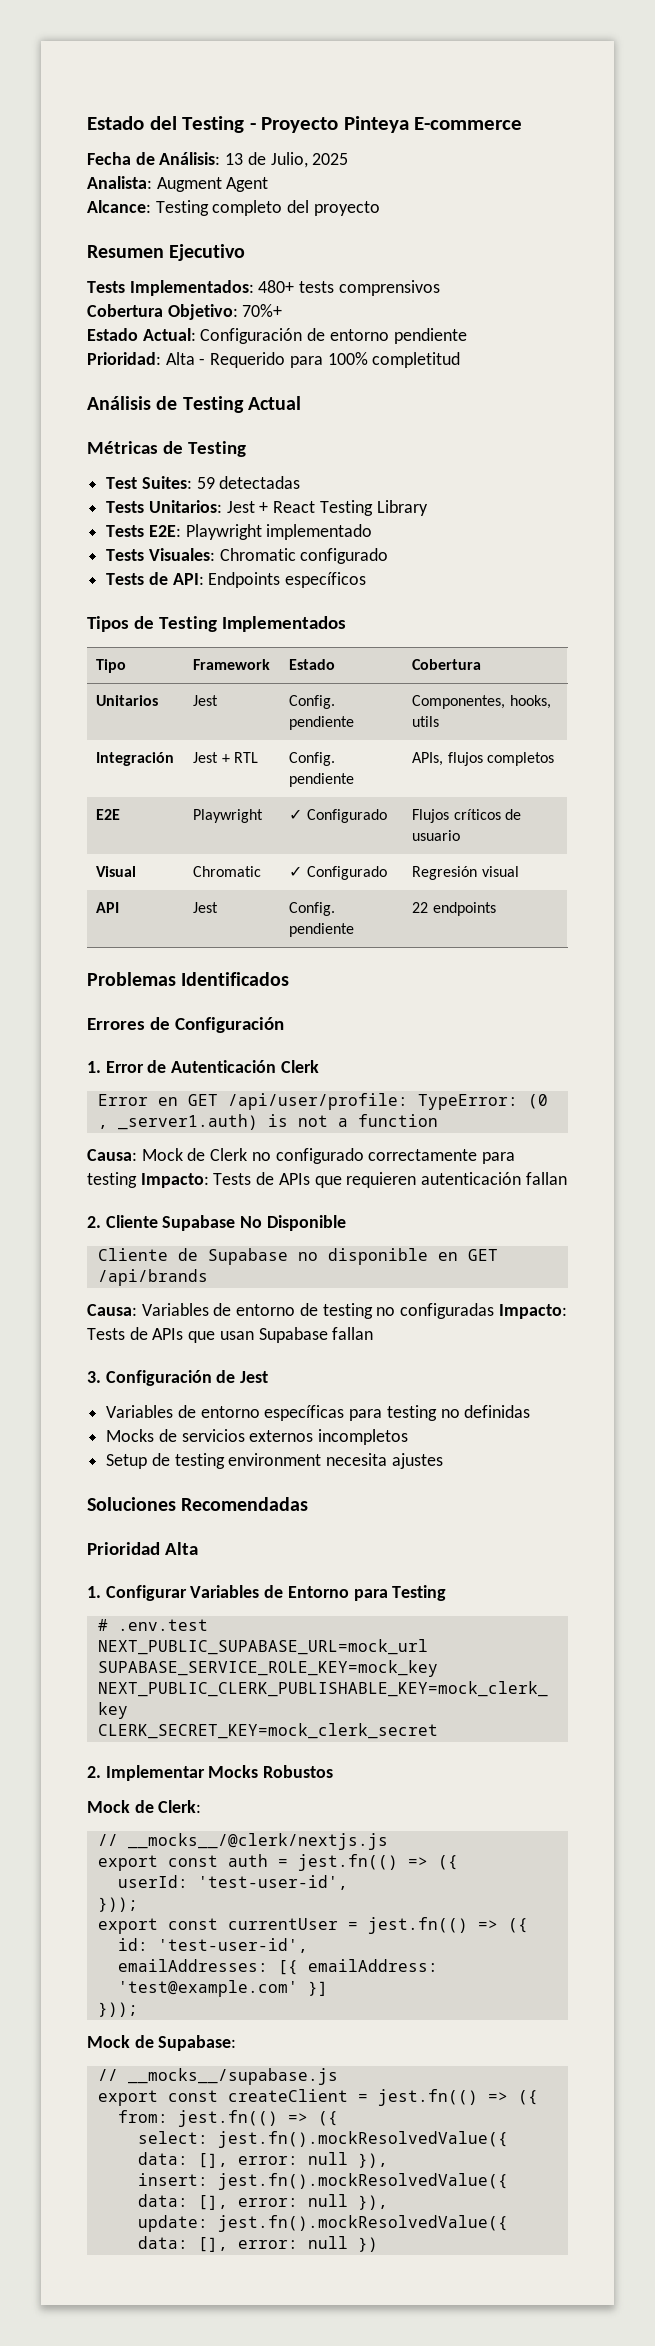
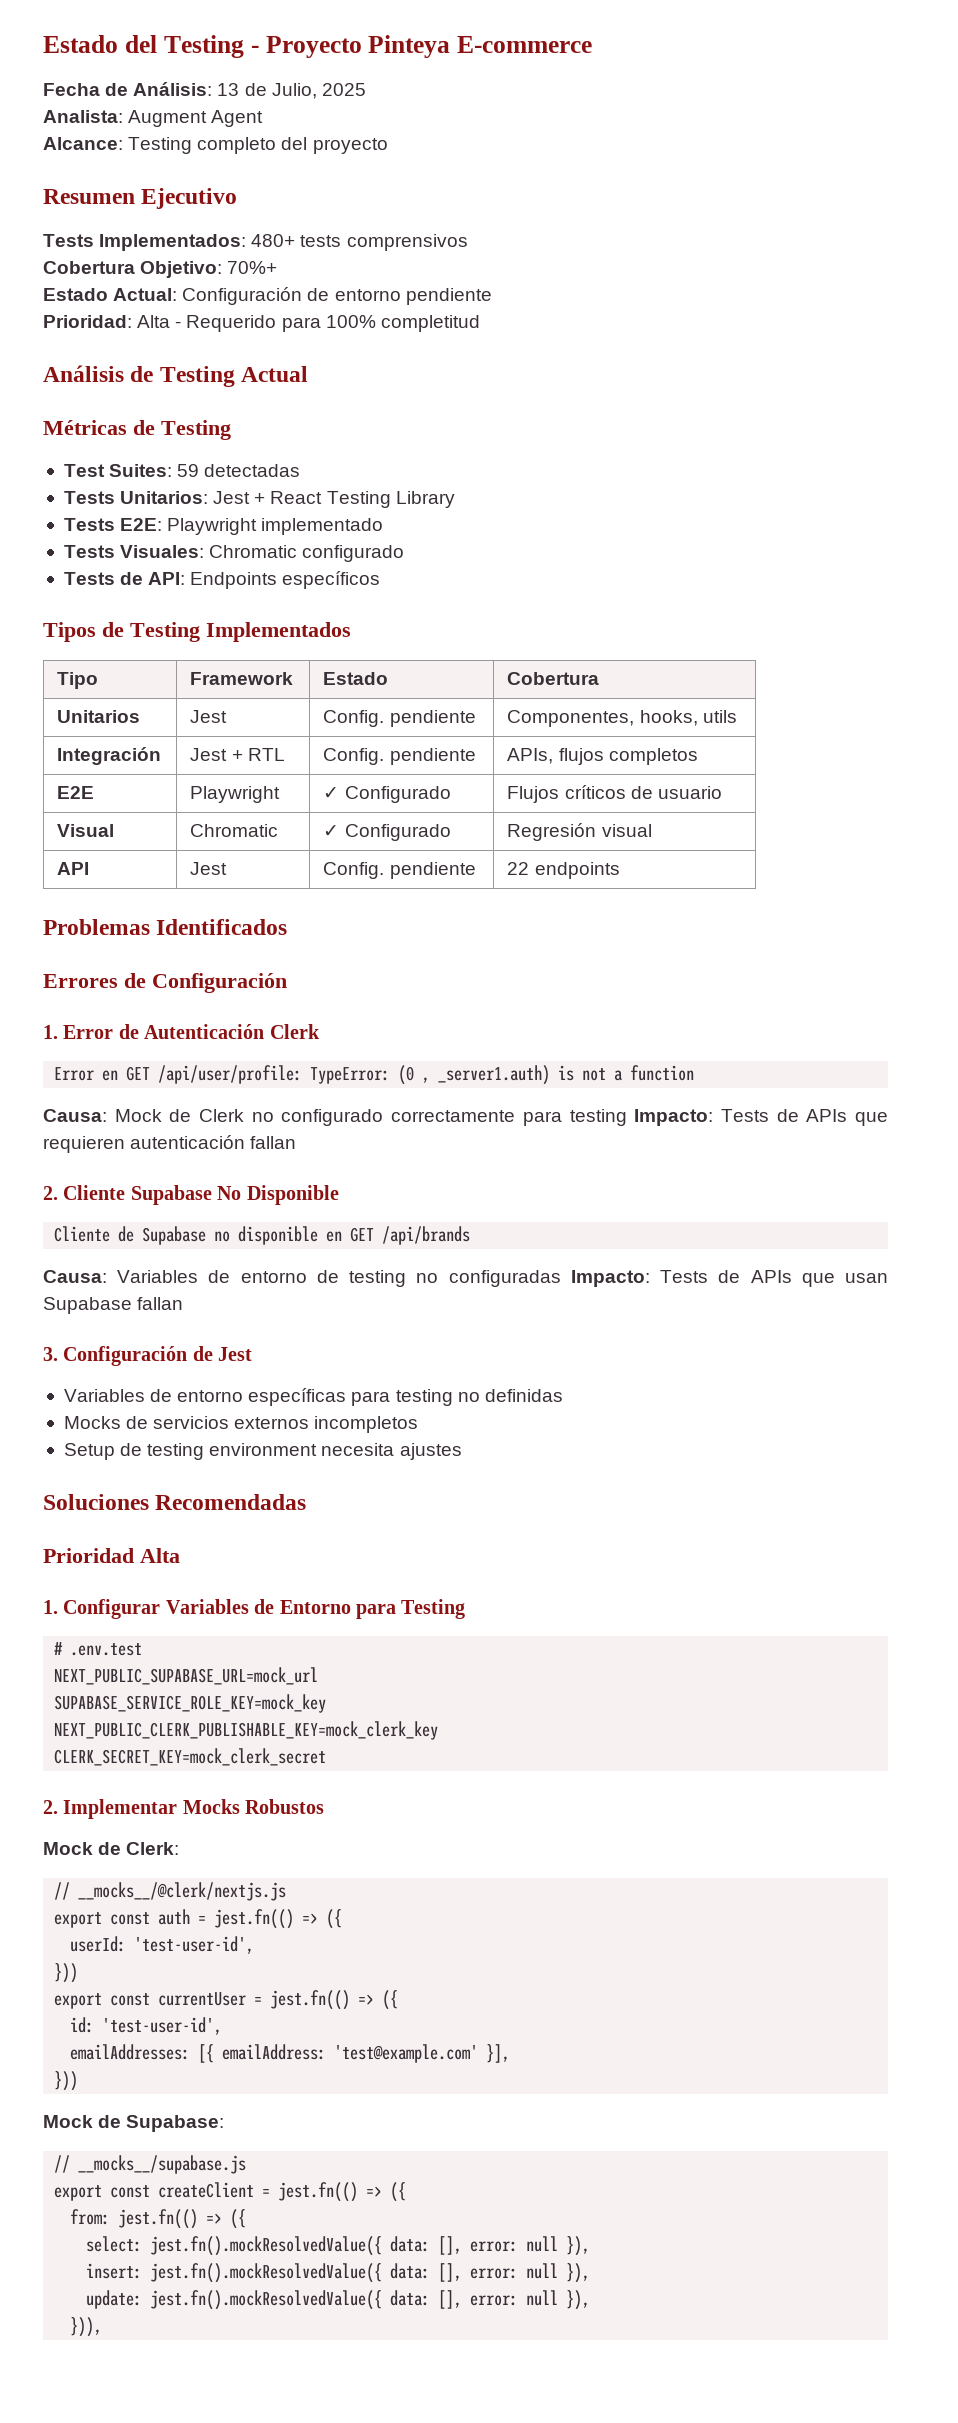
[97,1897,138,1912] })); -> [54,1963,79,1983] }))
[307,1981,328,1996] [97,2002,138,2017] }] // })); -> [486,2044,511,2063] [54,2071,79,2091] }], // }))
[357,2237,378,2252] }) -> [566,2290,591,2310] [70,2317,103,2337] }), // })),

